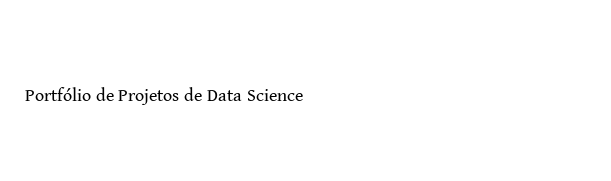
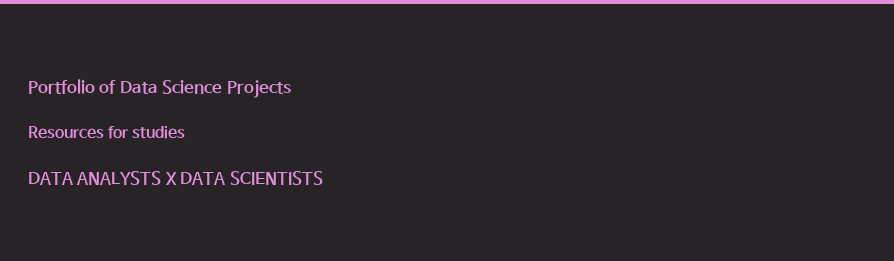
[25,87,303,105] Portfólio de Projetos de Data Science -> [28,79,291,98] [28,126,186,139] [28,171,323,185] Portfolio of Data Science Projects // Resources for studies // DATA ANALYSTS X DATA SCIENTISTS

